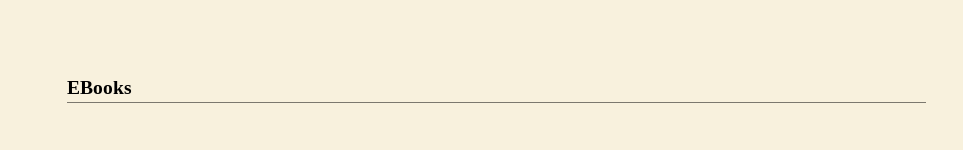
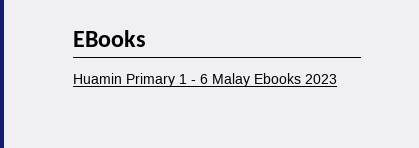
(132, 87) none -> [73,73,337,87] // Huamin Primary 1 - 6 Malay Ebooks 2023

